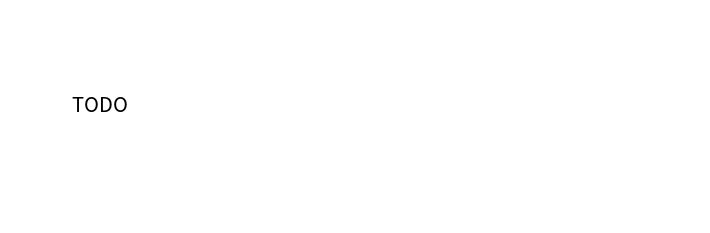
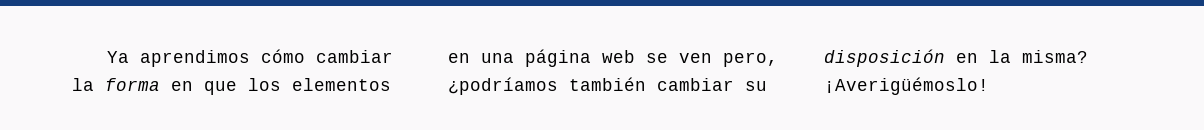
[72,97,128,112] TODO -> [107,49,394,67] [72,78,391,95] [448,49,778,67] [448,77,767,95] [824,49,1088,67] [824,77,989,95] Ya aprendimos cómo cambiar la forma en que los elementos en una página web se ven pero, ¿podríamos también cambiar su disposición en la misma? ¡Averigüémoslo!

